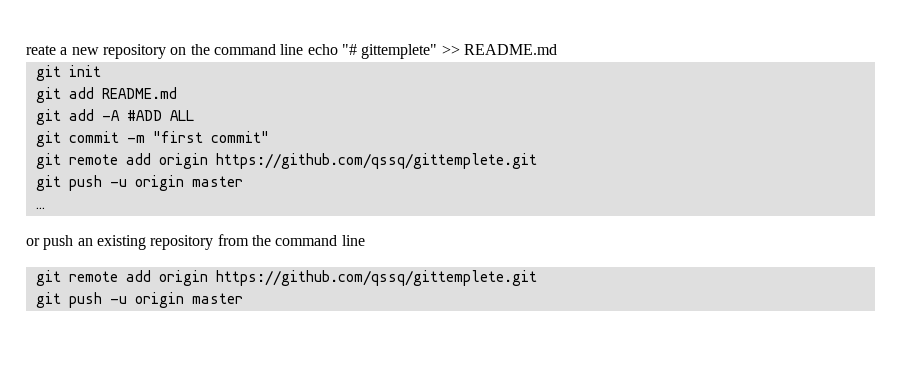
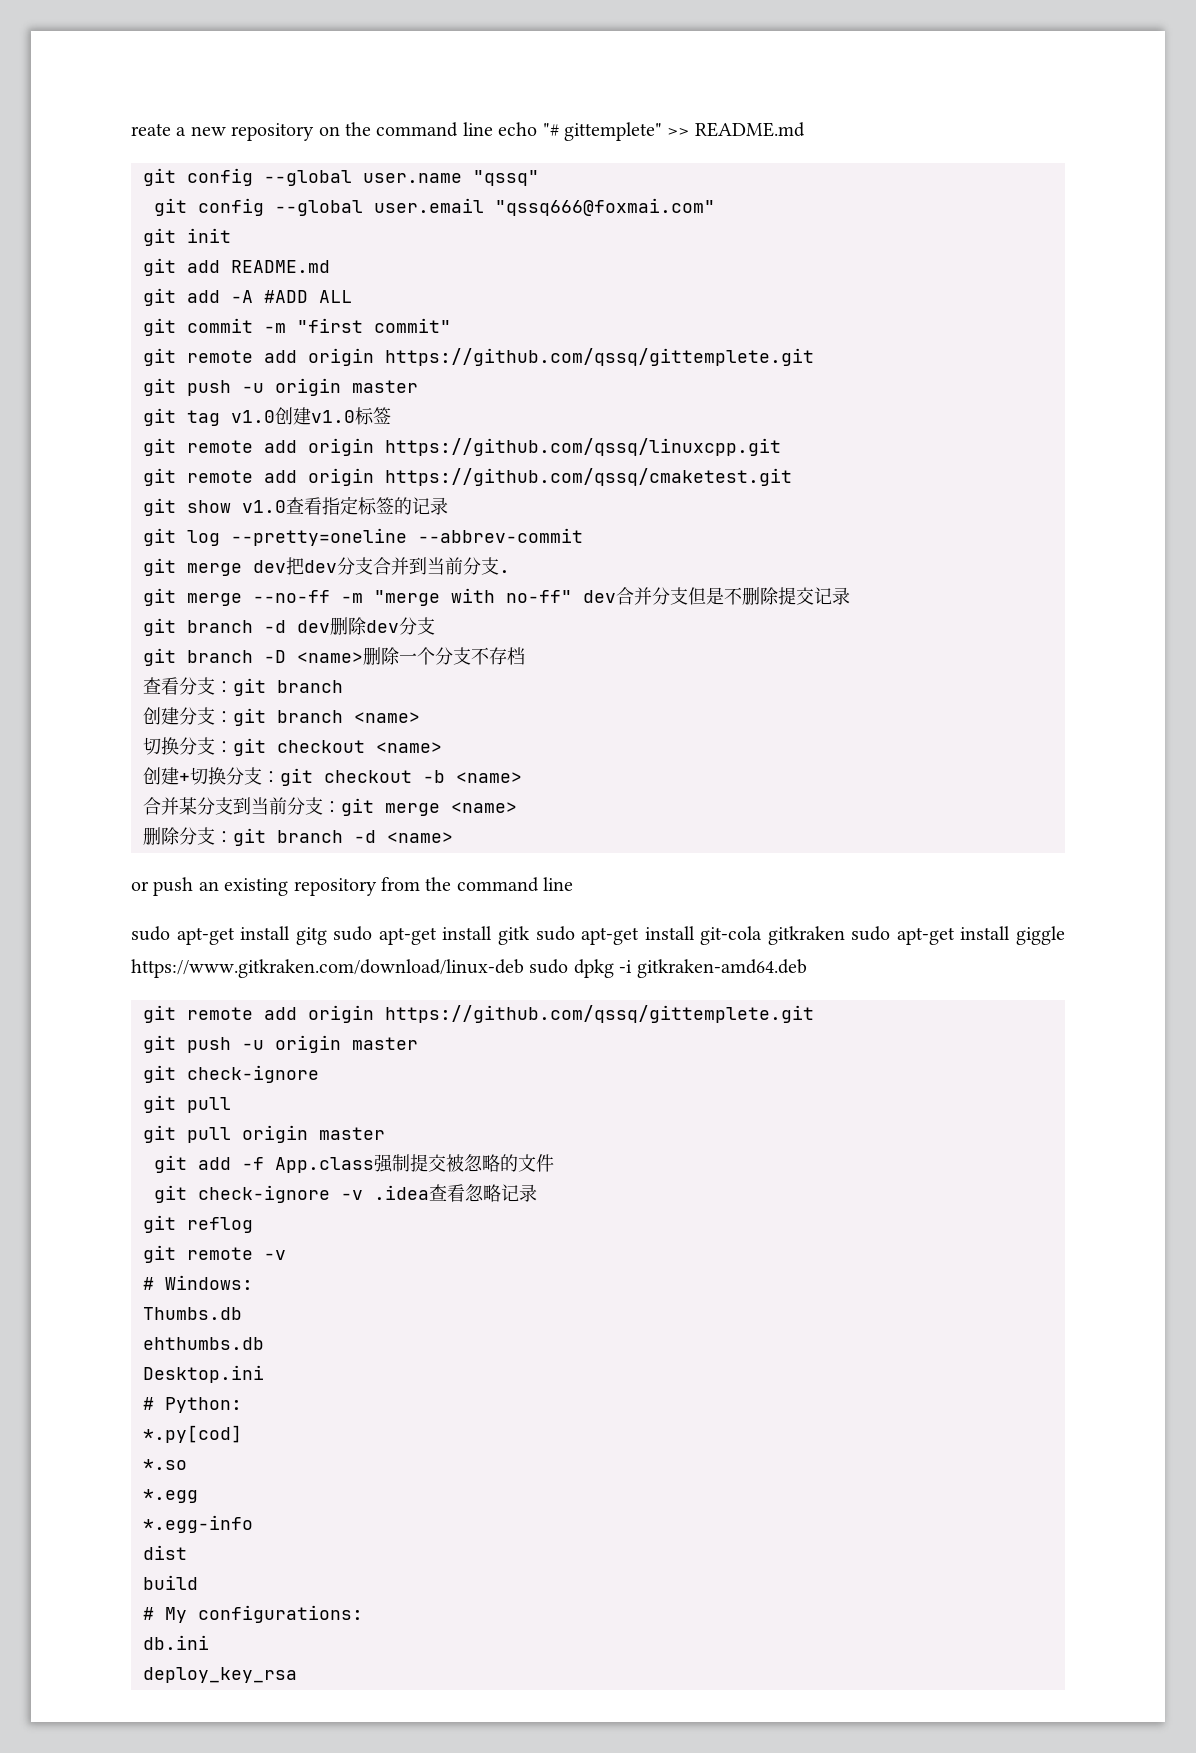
(557, 49) none -> [143,168,539,186] [154,198,715,216] // git config --global user.name "qssq" // git config --global user.email "qssq666@foxmai.com"
[35,207,45,209] … -> [143,407,391,426] [143,438,781,456] [143,468,792,486] [143,496,448,516] [143,528,583,546] [143,557,510,576] [143,587,850,606] [143,617,435,636] [143,647,525,666] [143,677,343,696] [143,707,420,726] [143,737,442,756] [143,767,522,786] [143,797,517,816] [143,827,453,846] git tag v1.0创建v1.0标签 // git remote add origin https://github.com/qssq/linuxcpp.git // git remote add origin https://github.com/qssq/cmaketest.git // git show v1.0查看指定标签的记录 // git log --pretty=oneline --abbrev-commit // git merge dev把dev分支合并到当前分支. // git merge --no-ff -m "merge with no-ff" dev合并分支但是不删除提交记录 // git branch -d dev删除dev分支 // git branch -D <name>删除一个分支不存档 // 查看分支：git branch // 创建分支：git branch <name> // 切换分支：git checkout <name> // 创建+切换分支：git checkout -b <name> // 合并某分支到当前分支：git merge <name> // 删除分支：git branch -d <name>
(365, 240) none -> [131,926,1065,945] [131,959,807,978] // sudo apt-get install gitg sudo apt-get install gitk sudo apt-get install git-cola gitkraken sudo apt-get install giggle https://www.gitkraken.com/download/linux-deb sudo dpkg -i gitkraken-amd64.deb
(243, 298) none -> [143,1065,319,1083] [143,1095,231,1113] [143,1125,385,1143] [154,1154,554,1173] [154,1184,537,1203] [143,1215,253,1233] [143,1245,286,1263] [143,1275,253,1290] [143,1307,242,1320] [143,1337,264,1350] [143,1365,264,1383] [143,1397,242,1413] [143,1425,242,1443] [143,1459,187,1470] [143,1489,198,1503] [143,1515,253,1533] [143,1545,187,1560] [143,1575,198,1590] [143,1605,363,1623] [143,1635,209,1650] [143,1667,297,1683] // git check-ignore // git pull // git pull origin master // git add -f App.class强制提交被忽略的文件 // git check-ignore -v .idea查看忽略记录 // git reflog // git remote -v // # Windows: // Thumbs.db // ehthumbs.db // Desktop.ini // # Python: // *.py[cod] // *.so // *.egg // *.egg-info // dist // build // # My configurations: // db.ini // deploy_key_rsa

